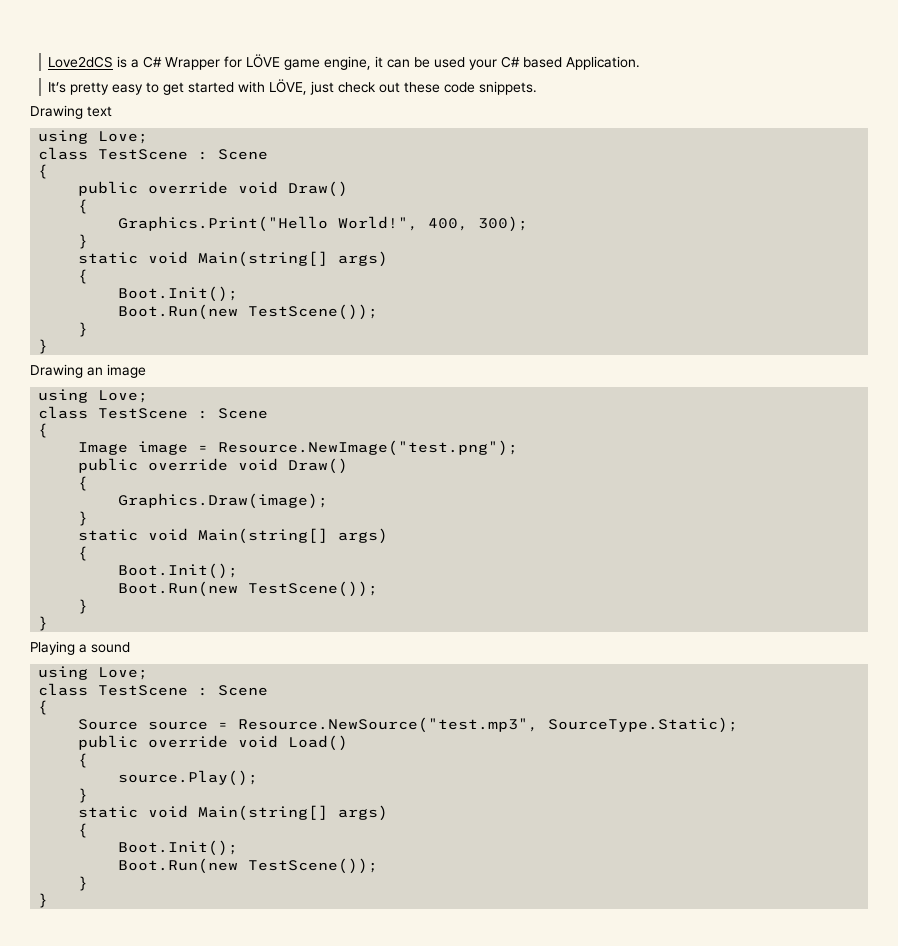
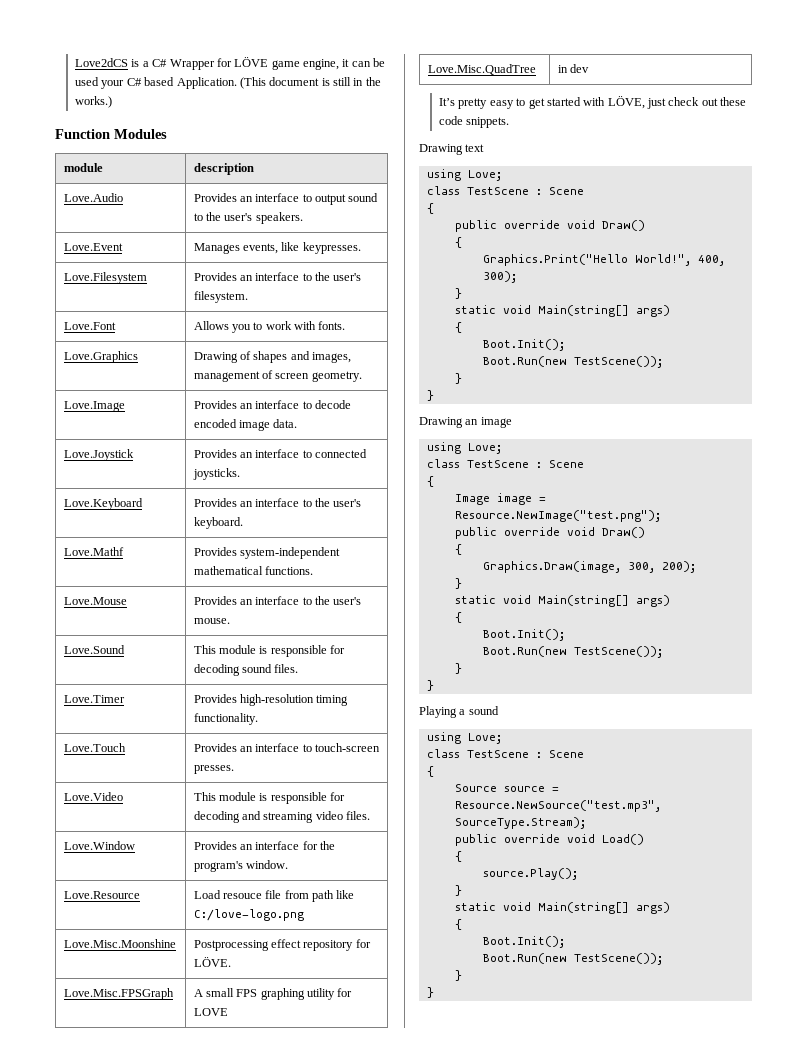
(641, 63) none -> [239,77,381,89] [75,96,113,108] [55,129,167,139] [63,163,103,172] [193,163,254,175] [63,193,123,202] [193,193,379,205] [193,212,303,224] [63,243,123,251] [193,242,361,254] [63,272,147,284] [193,272,362,281] [193,291,248,303] [63,322,116,330] [193,321,346,333] [63,351,138,363] [193,351,352,363] [193,370,362,382] [63,401,125,412] [193,400,352,409] [193,419,298,431] [63,449,134,461] [193,449,368,458] [192,468,240,480] [63,498,143,510] [193,498,362,507] [193,517,243,529] [63,547,124,556] [193,547,340,559] [193,566,313,575] [63,597,127,605] [193,596,362,605] [193,618,230,624] [63,645,125,654] [193,645,346,657] [193,664,299,676] [63,695,125,703] [193,694,349,706] [193,713,258,725] [63,743,126,752] [193,743,381,752] [193,765,234,774] [63,792,123,801] [193,792,346,804] [193,811,371,823] [63,841,135,850] [193,841,336,850] [193,860,288,872] [63,891,140,899] [193,890,355,902] [193,909,304,921] [63,939,176,948] [193,939,371,951] [193,957,231,967] [63,988,174,1000] [193,988,353,1000] [193,1008,228,1016] [427,64,536,75] [557,64,589,73] (This document is still in the works.) // Function Modules // module | description // Love.Audio | Provides an interface to output sound to the user's speakers. // Love.Event | Manages events, like keypresses. // Love.Filesystem | Provides an interface to the user's filesystem. // Love.Font | Allows you to work with fonts. // Love.Graphics | Drawing of shapes and images, management of screen geometry. // Love.Image | Provides an interface to decode encoded image data. // Love.Joystick | Provides an interface to connected joysticks. // Love.Keyboard | Provides an interface to the user's keyboard. // Love.Mathf | Provides system-independent mathematical functions. // Love.Mouse | Provides an interface to the user's mouse. // Love.Sound | This module is responsible for decoding sound files. // Love.Timer | Provides high-resolution timing functionality. // Love.Touch | Provides an interface to touch-screen presses. // Love.Video | This module is responsible for decoding and streaming video files. // Love.Window | Provides an interface for the program's window. // Love.Resource | Load resouce file from path like C:/love-logo.png // Love.Misc.Moonshine | Postprocessing effect repository for LÖVE. // Love.Misc.FPSGraph | A small FPS graphing utility for LOVE // Love.Misc.QuadTree | in dev
[118,493,329,509] Graphics.Draw(image); -> [482,561,696,573] Graphics.Draw(image, 300, 200);
[548,717,739,733] SourceType.Static); -> [454,817,586,829] SourceType.Stream);

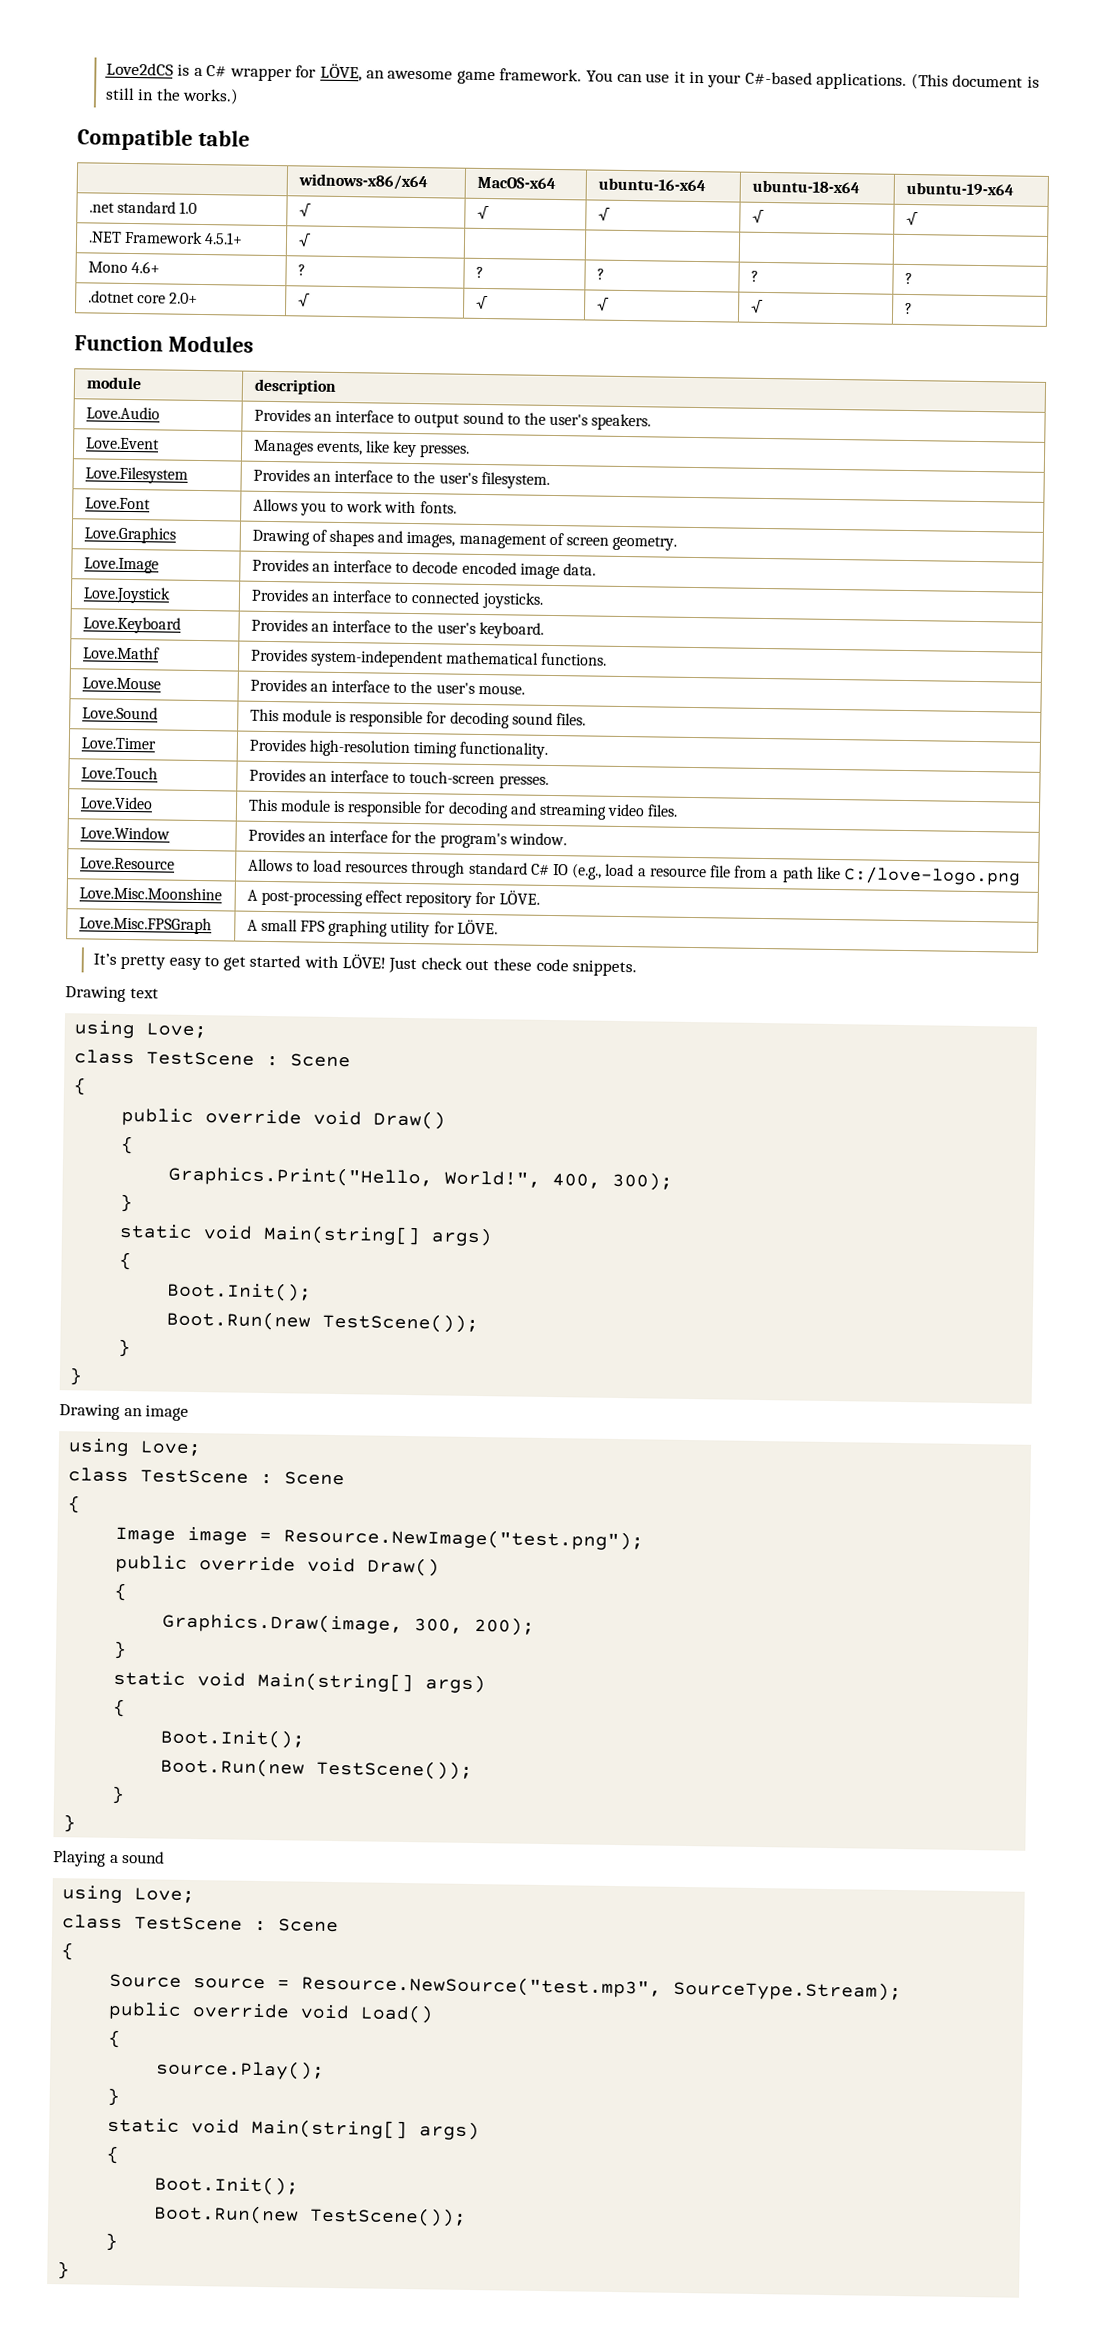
[169,57,386,70] [75,77,237,89] Wrapper for LÖVE game engine, it can be used your C# based Application. -> [229,63,908,90] wrapper for LÖVE, an awesome game framework. You can use it in your C#-based applications.
(113, 102) none -> [77,128,250,151] [297,173,428,191] [476,176,556,189] [597,177,706,192] [751,179,860,194] [905,181,1014,196] [88,200,198,214] [298,203,311,217] [476,205,489,220] [597,207,610,221] [751,209,764,223] [905,211,918,226] [87,230,244,245] [297,233,311,247] [87,260,160,274] [297,264,306,276] [475,266,484,278] [596,268,605,280] [750,270,759,282] [904,272,913,285] [87,290,199,304] [297,293,310,307] [475,295,488,310] [596,297,609,311] [750,299,763,313] [904,302,913,315] // Compatible table // | widnows-x86/x64 | MacOS-x64 | ubuntu-16-x64 | ubuntu-18-x64 | ubuntu-19-x64 // .net standard 1.0 | √ | √ | √ | √ | √ // .NET Framework 4.5.1+ | √ | | | | // Mono 4.6+ | ? | ? | ? | ? | ? // .dotnet core 2.0+ | √ | √ | √ | √ | ?
[302,242,361,254] keypresses. -> [392,440,471,458] key presses.
[193,890,262,899] Load resouce -> [247,858,707,880] Allows to load resources through standard C# IO (e.g., load a resource
(309, 894) none -> [770,870,780,879] a
[193,940,269,951] Postprocessing -> [246,889,363,907] A post-processing
[193,1008,228,1016] [427,64,536,75] [557,64,589,73] LOVE // Love.Misc.QuadTree | in dev -> [456,919,498,935] LÖVE.
[607,96,667,109] LÖVE, just -> [341,954,418,974] LÖVE! Just
[482,254,628,266] Graphics.Print("Hello -> [168,1165,434,1188] Graphics.Print("Hello,

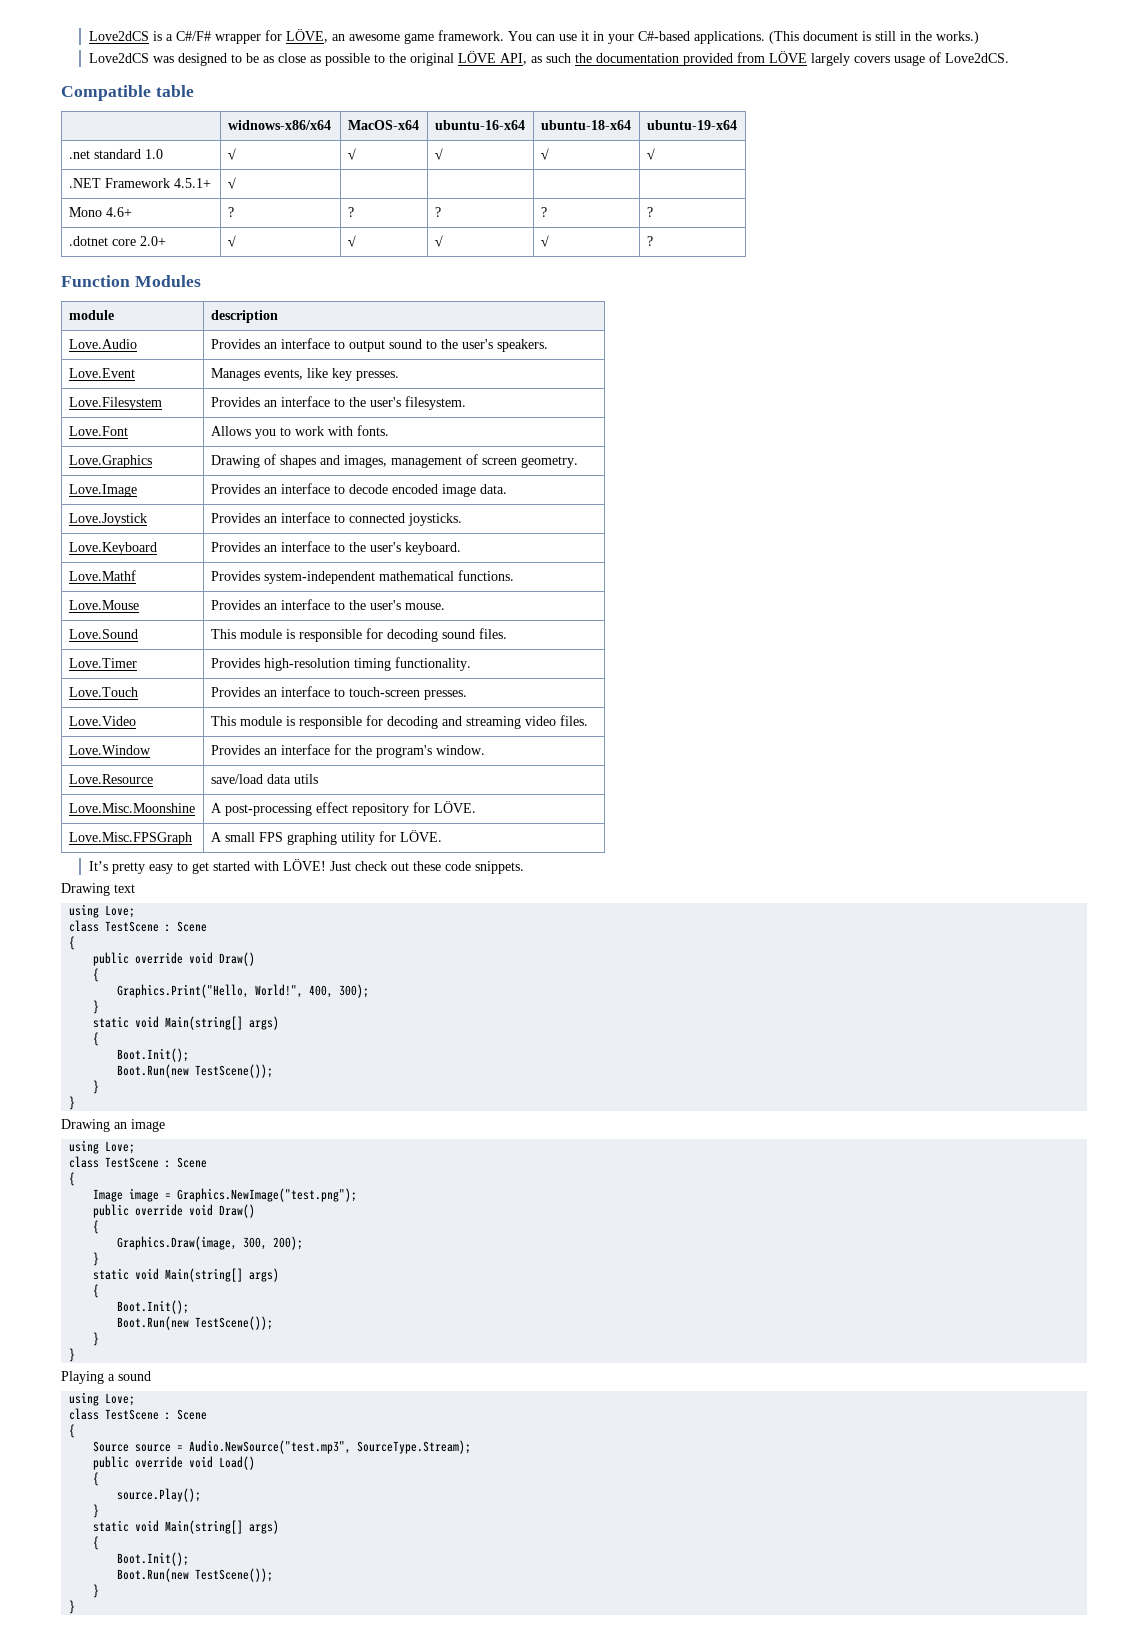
[206,65,228,77] C# -> [175,31,211,41] C#/F#
(240, 96) none -> [88,51,1009,66] // Love2dCS was designed to be as close as possible to the original LÖVE API, as such the documentation provided from LÖVE largely covers usage of Love2dCS.
[247,858,1021,886] Allows to load resources through standard C# IO (e.g., load a resource file from a path like C:/love-logo.png -> [210,774,318,784] save/load data utils
[283,1527,645,1551] Resource.NewImage("test.png"); -> [177,1188,358,1202] Graphics.NewImage("test.png");
[301,1974,663,1998] Resource.NewSource("test.mp3", -> [189,1440,352,1454] Audio.NewSource("test.mp3",

